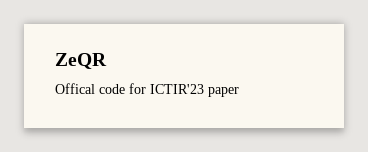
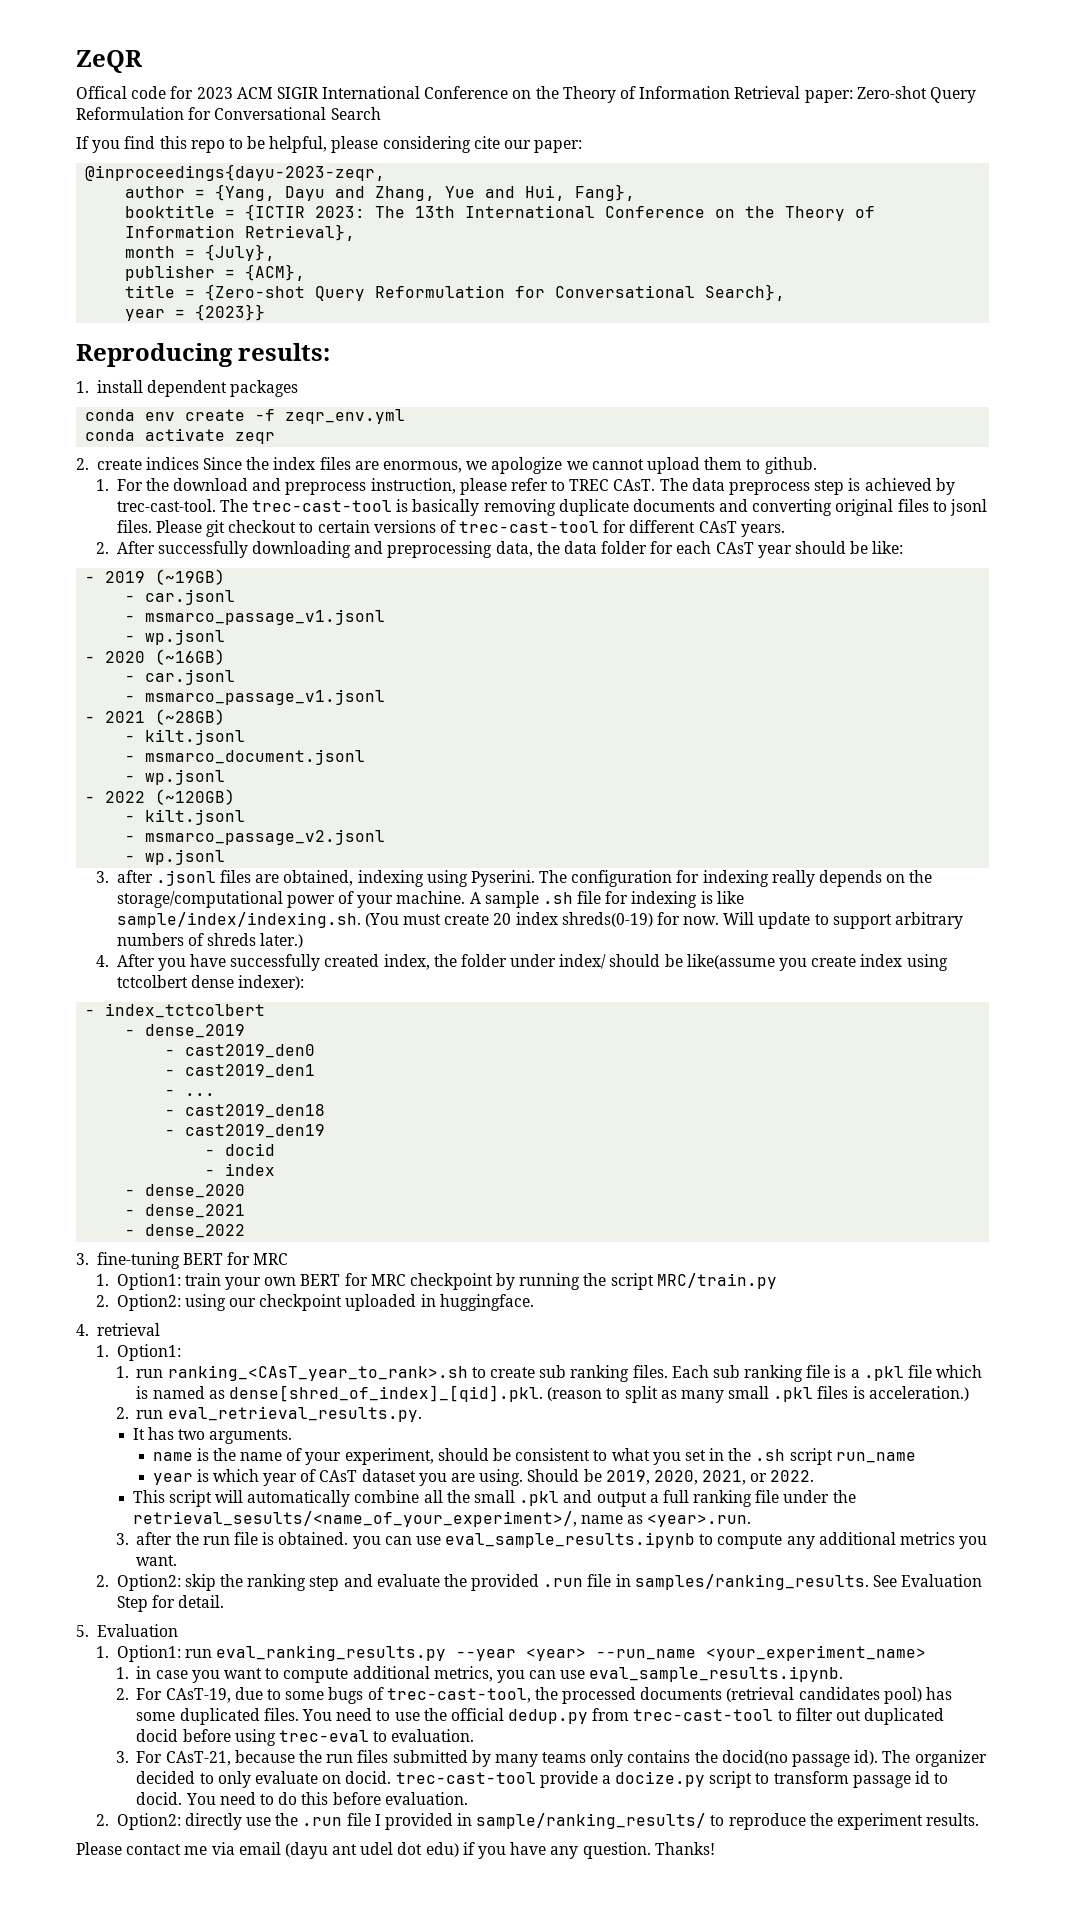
[150,84,239,97] ICTIR'23 paper -> [196,86,976,103] [76,107,381,120] [76,136,583,153] [85,164,386,181] [125,184,636,201] [125,204,876,221] [125,224,356,241] [125,244,276,261] [125,264,306,281] [125,284,786,301] [125,304,266,321] [76,343,331,367] [76,380,299,397] [85,409,406,424] [85,428,276,444] [76,457,817,474] [95,478,955,495] [116,499,987,516] [116,520,785,537] [95,541,904,558] [85,569,226,585] [125,589,236,605] [125,609,386,625] [125,629,226,645] [85,649,226,665] [125,669,236,685] [125,689,386,705] [85,709,226,725] [125,729,246,745] [125,749,366,765] [125,769,226,785] [85,789,236,805] [125,809,246,825] [125,829,386,845] [125,849,226,865] [95,870,933,887] [116,891,744,908] [116,912,963,929] [116,933,304,948] [95,954,948,971] [116,975,304,990] [85,1003,266,1018] [125,1024,246,1038] [165,1044,316,1058] [165,1064,316,1078] [165,1089,216,1096] [165,1104,326,1118] [165,1124,326,1138] [205,1143,276,1156] [205,1163,276,1176] [125,1184,246,1198] [125,1204,246,1218] [125,1224,246,1238] [76,1252,289,1269] [95,1273,777,1290] [95,1294,534,1311] [76,1323,160,1336] [95,1344,181,1361] [115,1365,983,1382] [136,1385,969,1403] [115,1406,422,1422] [132,1427,293,1444] [152,1448,916,1465] [152,1469,815,1486] [132,1490,856,1507] [132,1511,752,1527] [115,1532,988,1549] [136,1555,178,1566] [95,1574,983,1591] [116,1595,224,1612] [76,1624,178,1637] [95,1645,926,1662] [115,1666,844,1683] [115,1687,952,1704] [136,1708,945,1725] [136,1729,475,1746] [115,1750,987,1767] [136,1771,949,1788] [136,1792,468,1805] [95,1813,980,1830] [76,1842,715,1859] 2023 ACM SIGIR International Conference on the Theory of Information Retrieval paper: Zero-shot Query Reformulation for Conversational Search // If you find this repo to be helpful, please considering cite our paper: // @inproceedings{dayu-2023-zeqr, // author = {Yang, Dayu and Zhang, Yue and Hui, Fang}, // booktitle = {ICTIR 2023: The 13th International Conference on the Theory of Information Retrieval}, // month = {July}, // publisher = {ACM}, // title = {Zero-shot Query Reformulation for Conversational Search}, // year = {2023}} // Reproducing results: // 1. install dependent packages // conda env create -f zeqr_env.yml // conda activate zeqr // 2. create indices Since the index files are enormous, we apologize we cannot upload them to github. // 1. For the download and preprocess instruction, please refer to TREC CAsT. The data preprocess step is achieved by trec-cast-tool. The trec-cast-tool is basically removing duplicate documents and converting original files to jsonl files. Please git checkout to certain versions of trec-cast-tool for different CAsT years. // 2. After successfully downloading and preprocessing data, the data folder for each CAsT year should be like: // - 2019 (~19GB) // - car.jsonl // - msmarco_passage_v1.jsonl // - wp.jsonl // - 2020 (~16GB) // - car.jsonl // - msmarco_passage_v1.jsonl // - 2021 (~28GB) // - kilt.jsonl // - msmarco_document.jsonl // - wp.jsonl // - 2022 (~120GB) // - kilt.jsonl // - msmarco_passage_v2.jsonl // - wp.jsonl // 3. after .jsonl files are obtained, indexing using Pyserini. The configuration for indexing really depends on the storage/computational power of your machine. A sample .sh file for indexing is like sample/index/indexing.sh. (You must create 20 index shreds(0-19) for now. Will update to support arbitrary numbers of shreds later.) // 4. After you have successfully created index, the folder under index/ should be like(assume you create index using tctcolbert dense indexer): // - index_tctcolbert // - dense_2019 // - cast2019_den0 // - cast2019_den1 // - ... // - cast2019_den18 // - cast2019_den19 // - docid // - index // - dense_2020 // - dense_2021 // - dense_2022 // 3. fine-tuning BERT for MRC // 1. Option1: train your own BERT for MRC checkpoint by running the script MRC/train.py // 2. Option2: using our checkpoint uploaded in huggingface. // 4. retrieval // 1. Option1: // 1. run ranking_<CAsT_year_to_rank>.sh to create sub ranking files. Each sub ranking file is a .pkl file which is named as dense[shred_of_index]_[qid].pkl. (reason to split as many small .pkl files is acceleration.) // 2. run eval_retrieval_results.py. // It has two arguments. // name is the name of your experiment, should be consistent to what you set in the .sh script run_name // year is which year of CAsT dataset you are using. Should be 2019, 2020, 2021, or 2022. // This script will automatically combine all the small .pkl and output a full ranking file under the retrieval_sesults/<name_of_your_experiment>/, name as <year>.run. // 3. after the run file is obtained. you can use eval_sample_results.ipynb to compute any additional metrics you want. // 2. Option2: skip the ranking step and evaluate the provided .run file in samples/ranking_results. See Evaluation Step for detail. // 5. Evaluation // 1. Option1: run eval_ranking_results.py --year <year> --run_name <your_experiment_name> // 1. in case you want to compute additional metrics, you can use eval_sample_results.ipynb. // 2. For CAsT-19, due to some bugs of trec-cast-tool, the processed documents (retrieval candidates pool) has some duplicated files. You need to use the official dedup.py from trec-cast-tool to filter out duplicated docid before using trec-eval to evaluation. // 3. For CAsT-21, because the run files submitted by many teams only contains the docid(no passage id). The organizer decided to only evaluate on docid. trec-cast-tool provide a docize.py script to transform passage id to docid. You need to do this before evaluation. // 2. Option2: directly use the .run file I provided in sample/ranking_results/ to reproduce the experiment results. // Please contact me via email (dayu ant udel dot edu) if you have any question. Thanks!

